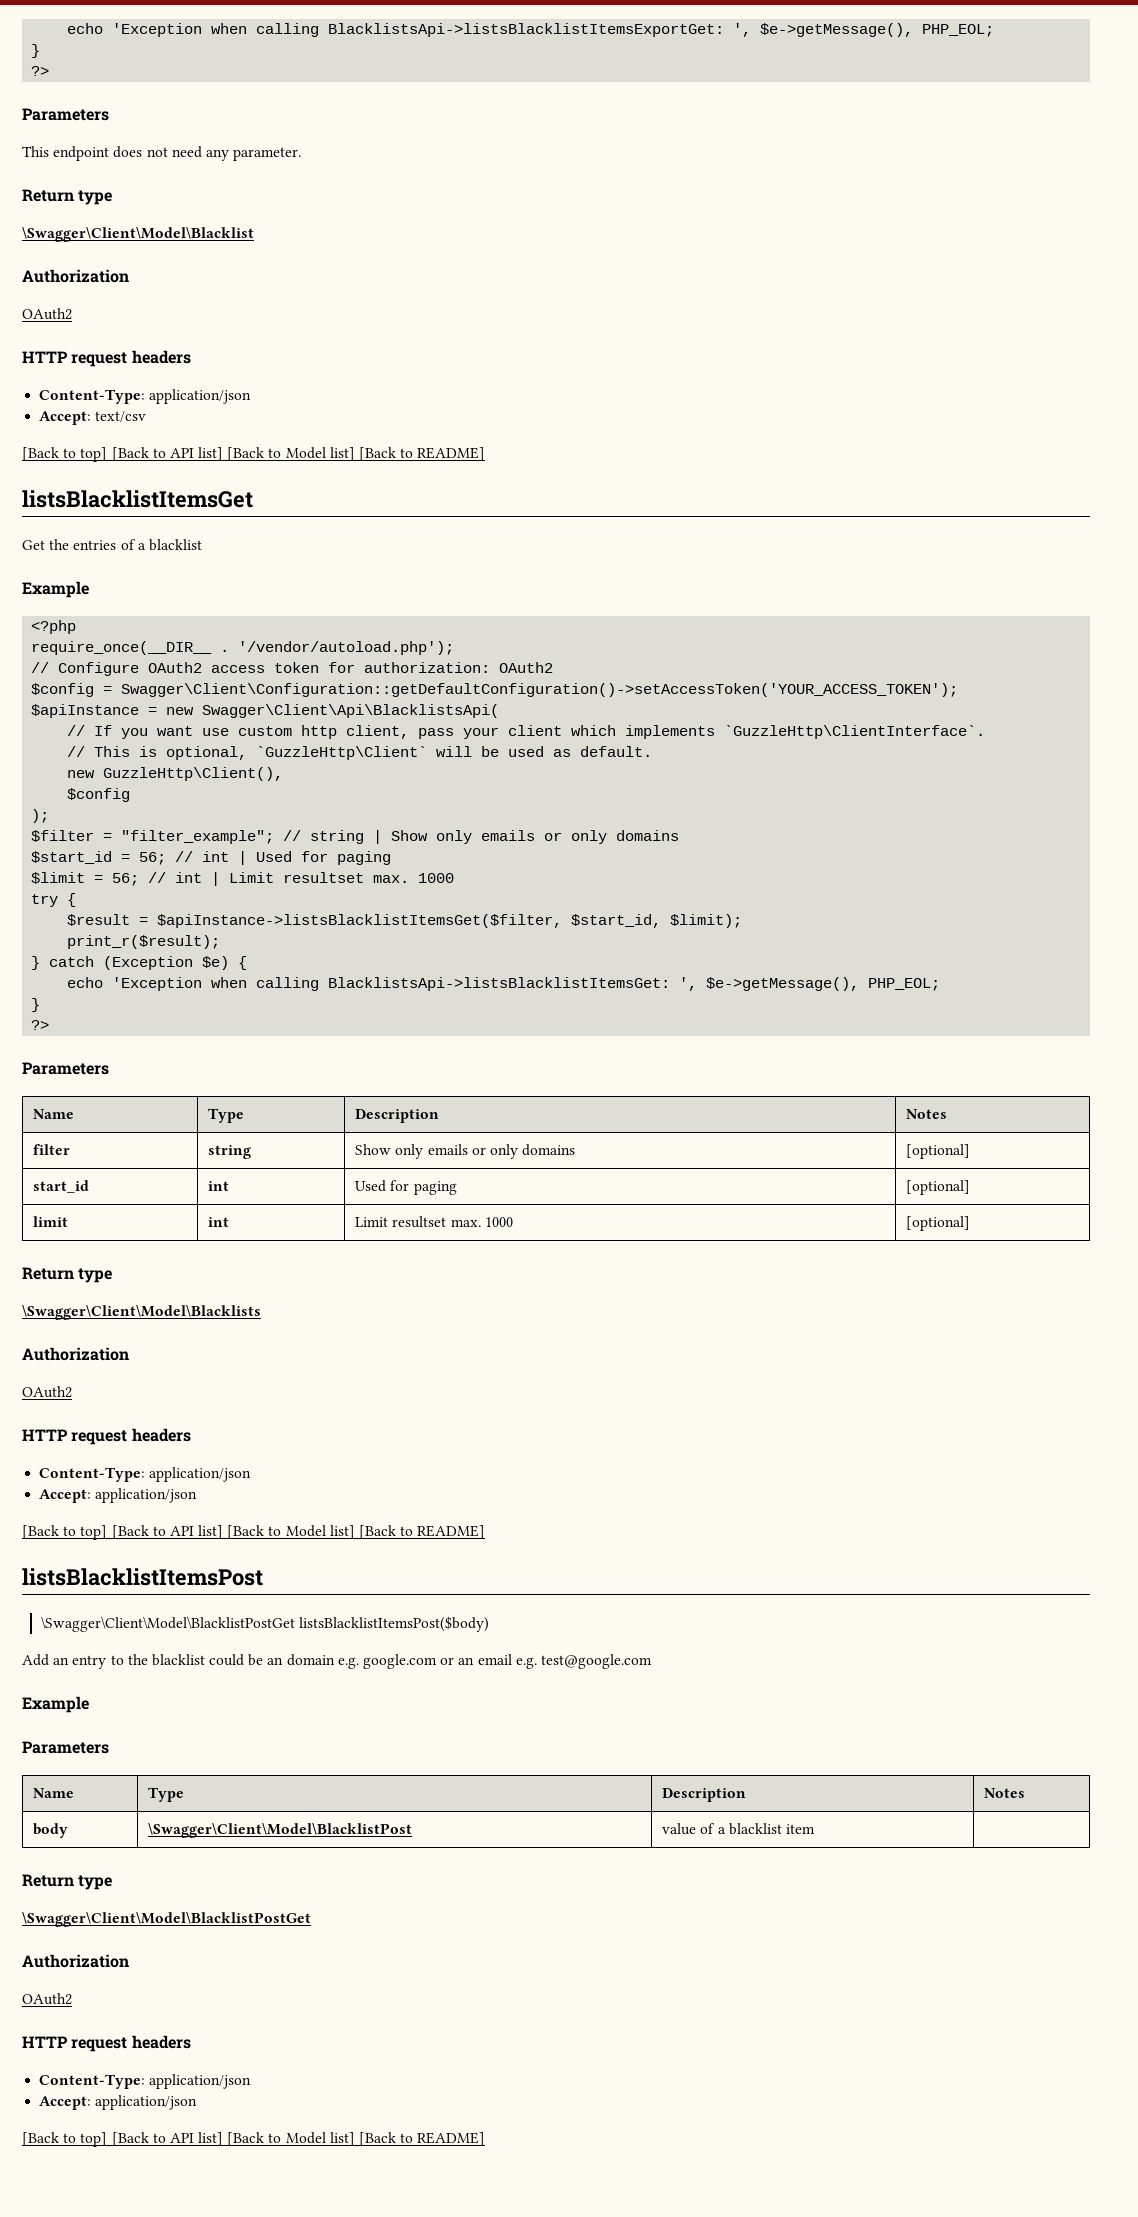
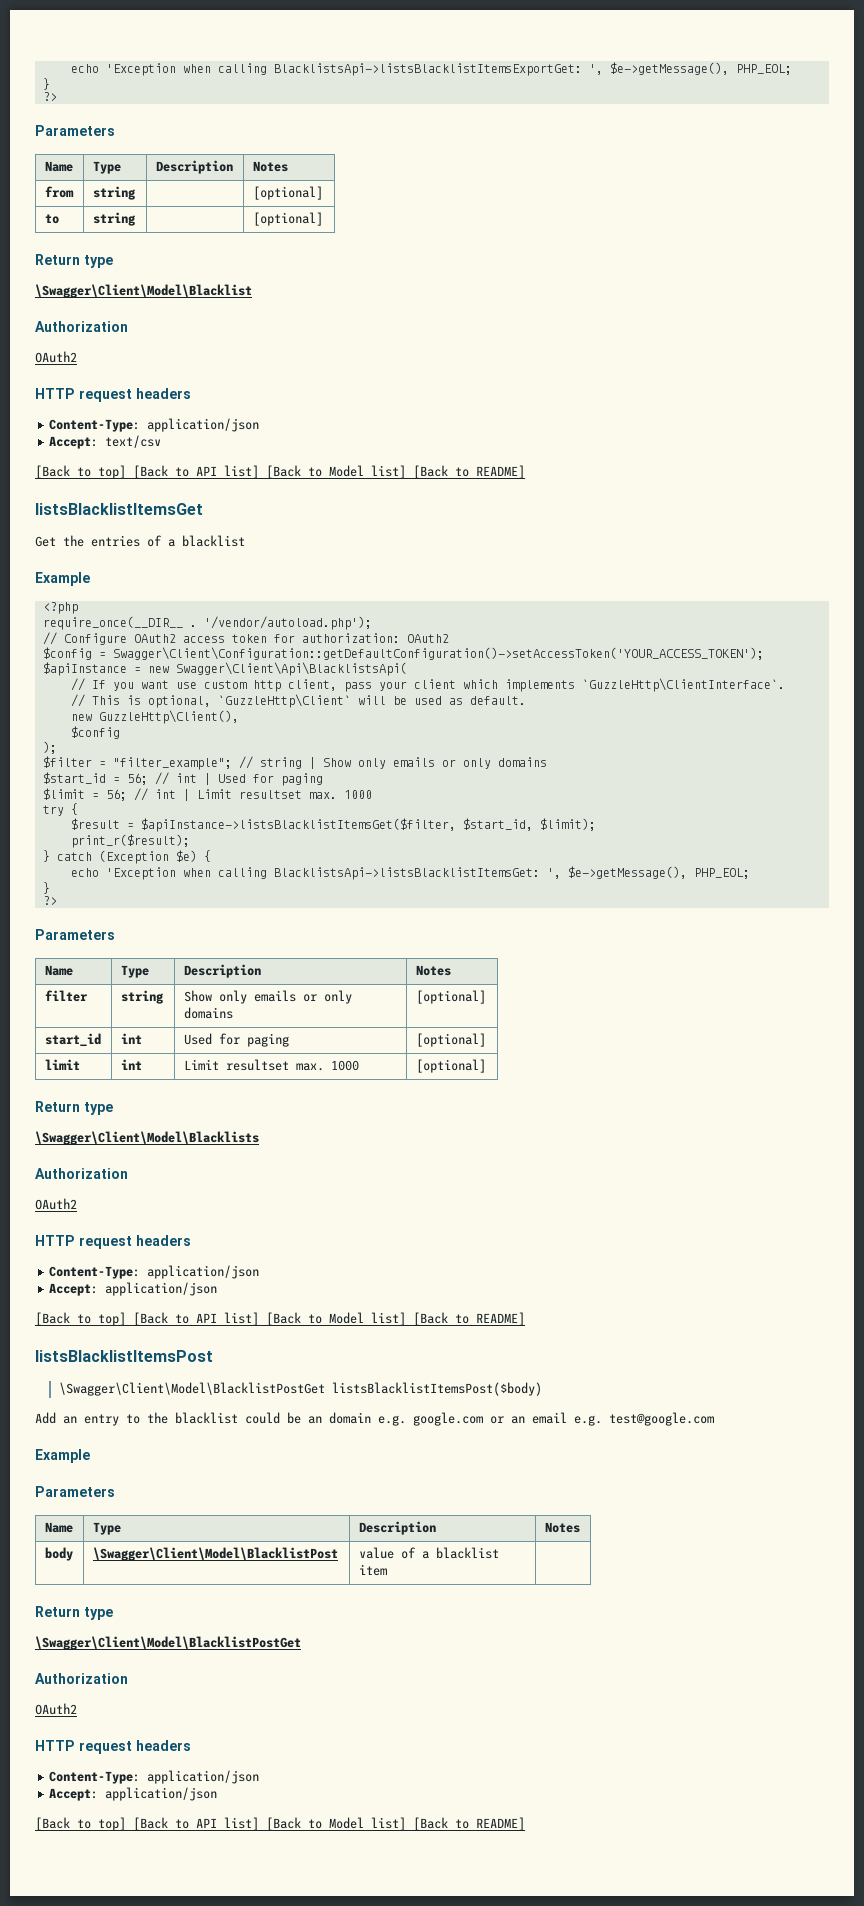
[22,146,302,161] // This endpoint does not need any parameter. -> [44,161,73,172] [92,161,121,174] [155,160,233,174] [252,161,288,172] [44,186,74,198] [92,186,136,200] [252,186,323,200] [44,214,59,224] [92,212,136,226] [252,212,323,226] // Name | Type | Description | Notes // from | string | | [optional] // to | string | | [optional]

